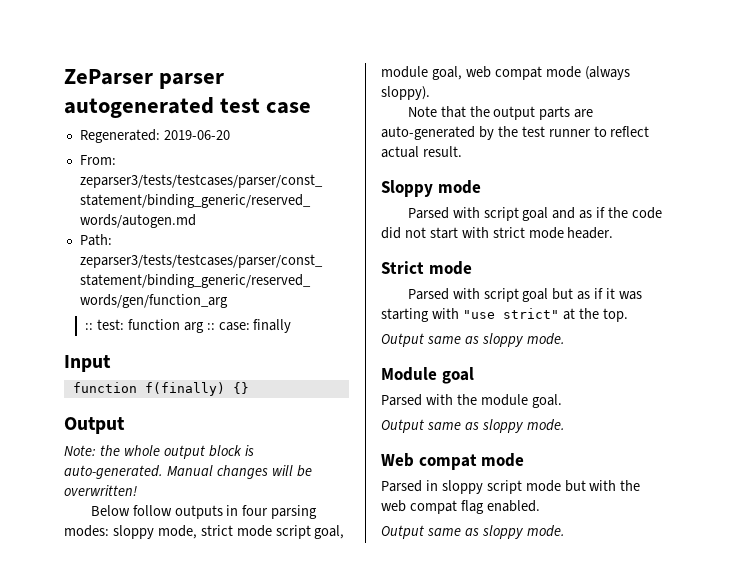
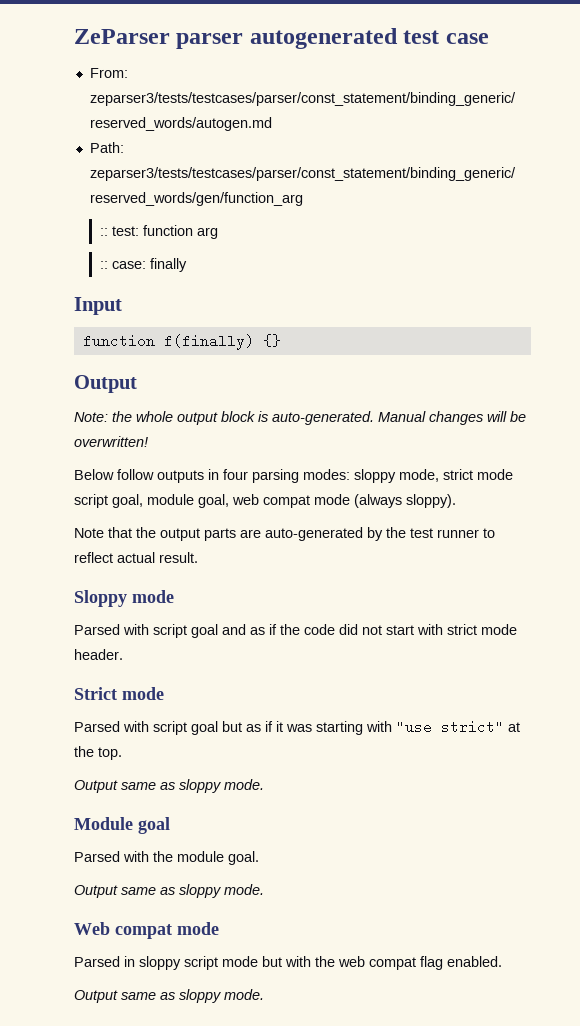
[79,129,230,143] // Regenerated: 2019-06-20 -> (489, 38) none
(204, 327) none -> (218, 233) //

